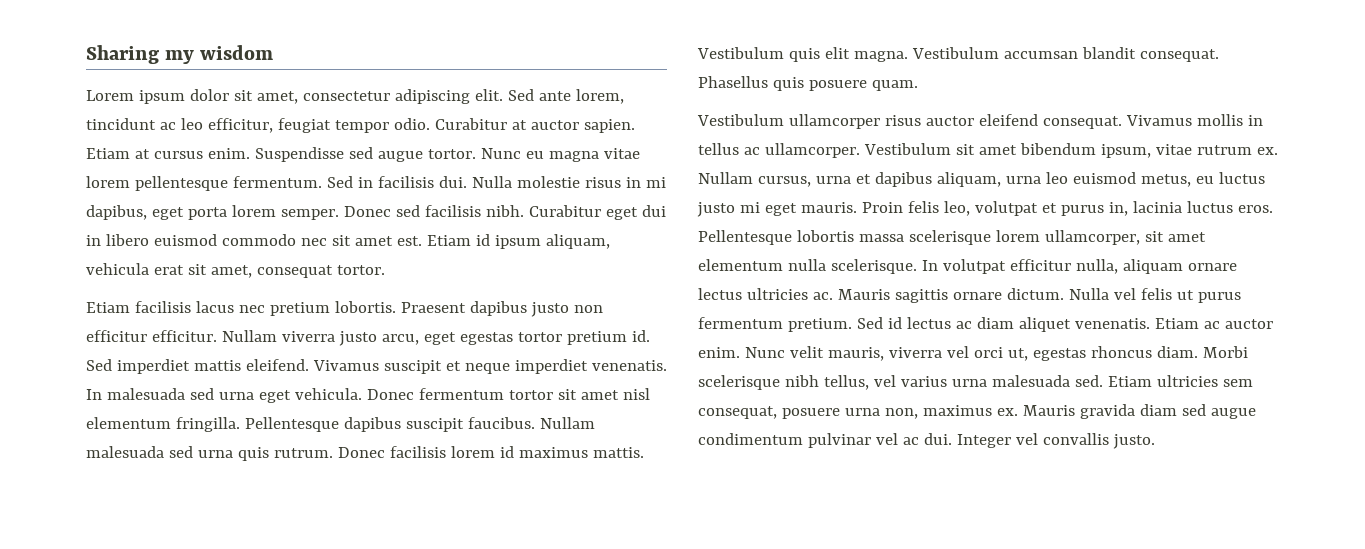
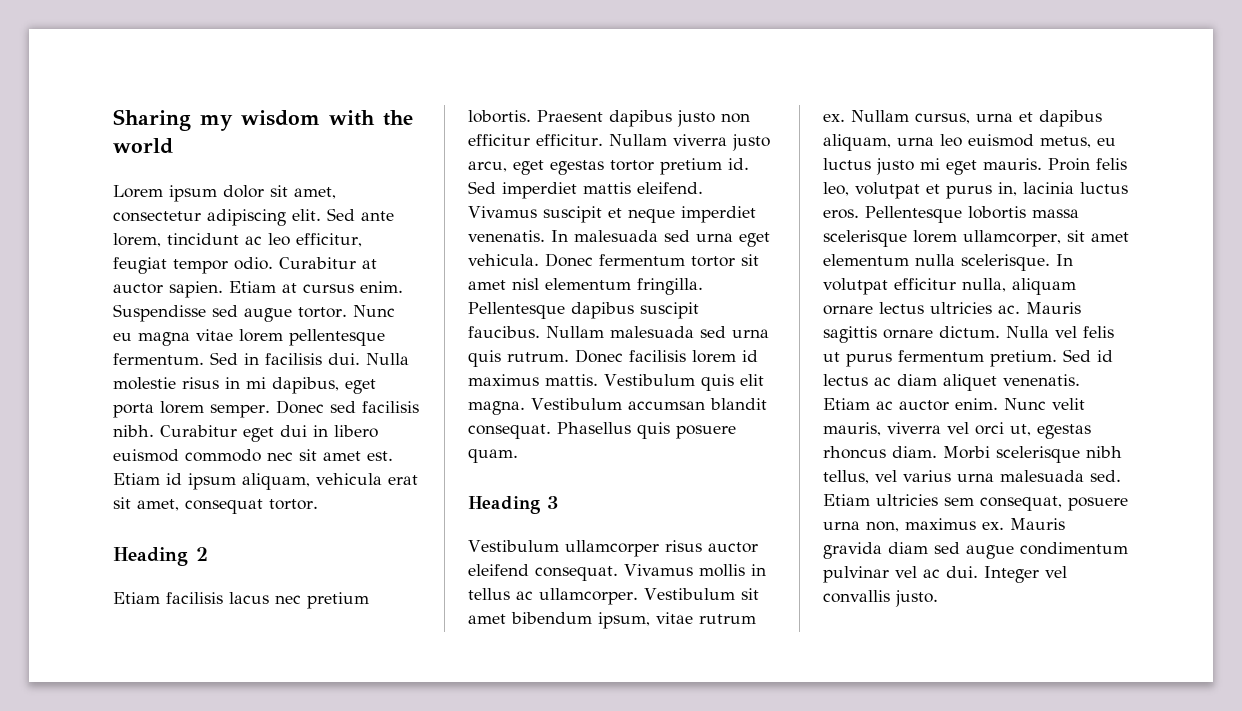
(274, 52) none -> [329,110,413,126] [113,138,173,154] with the world
(385, 270) none -> [113,547,208,566] // Heading 2
(918, 85) none -> [468,496,558,514] // Heading 3

